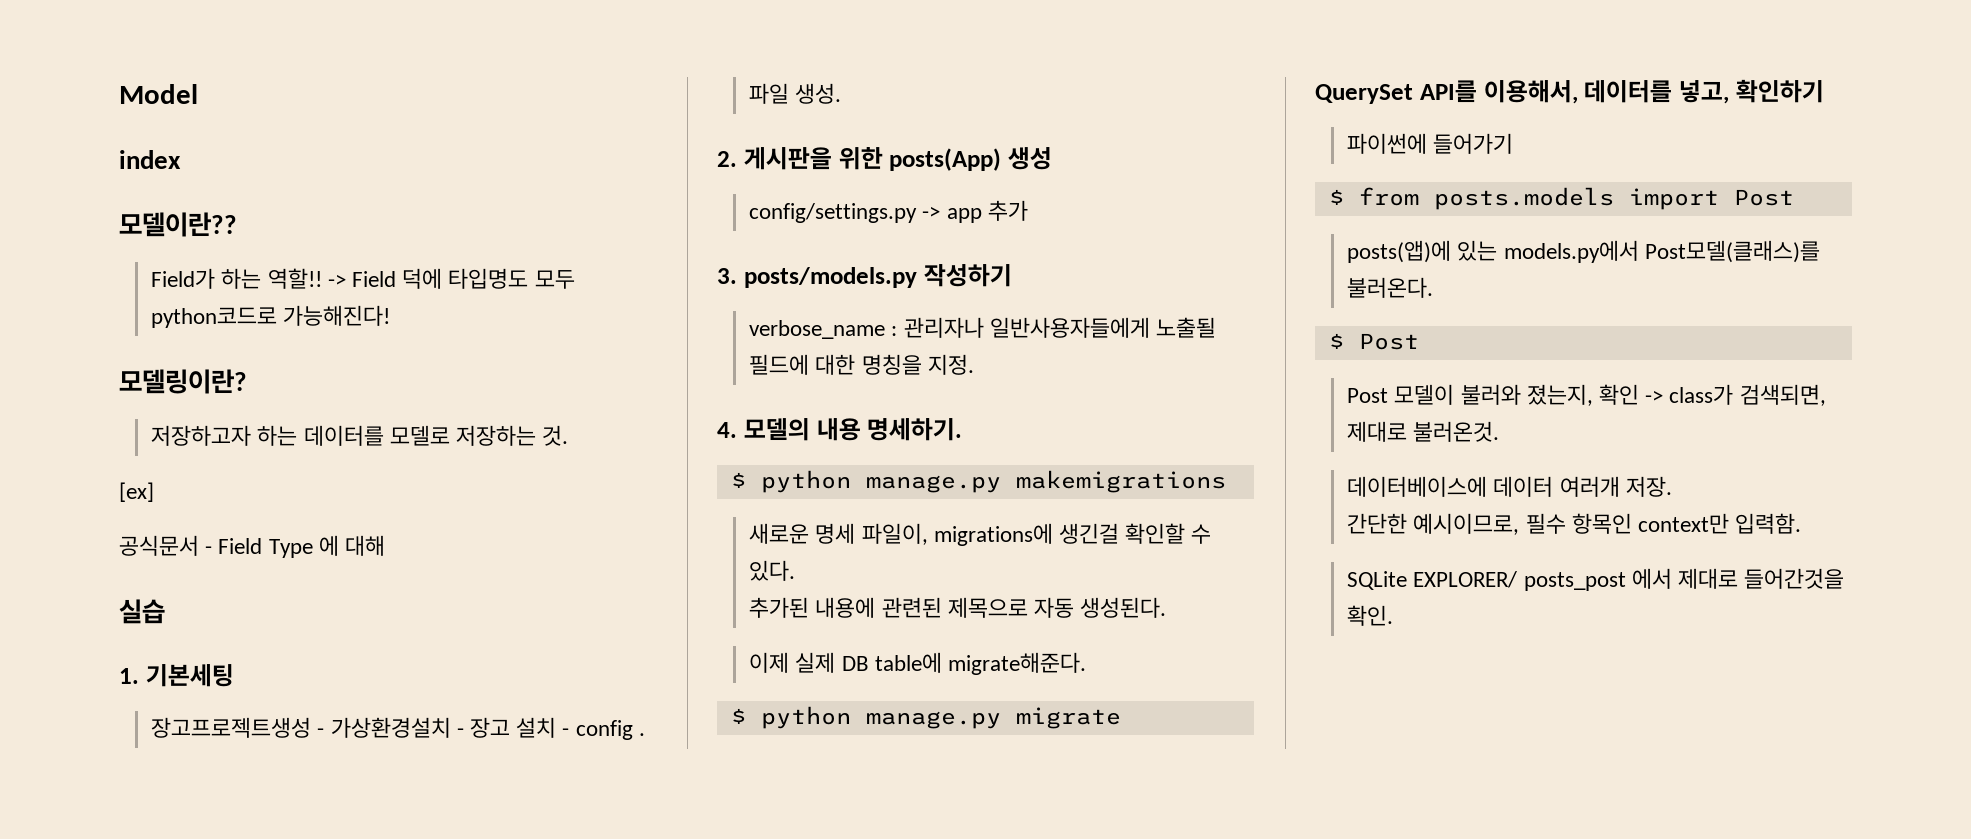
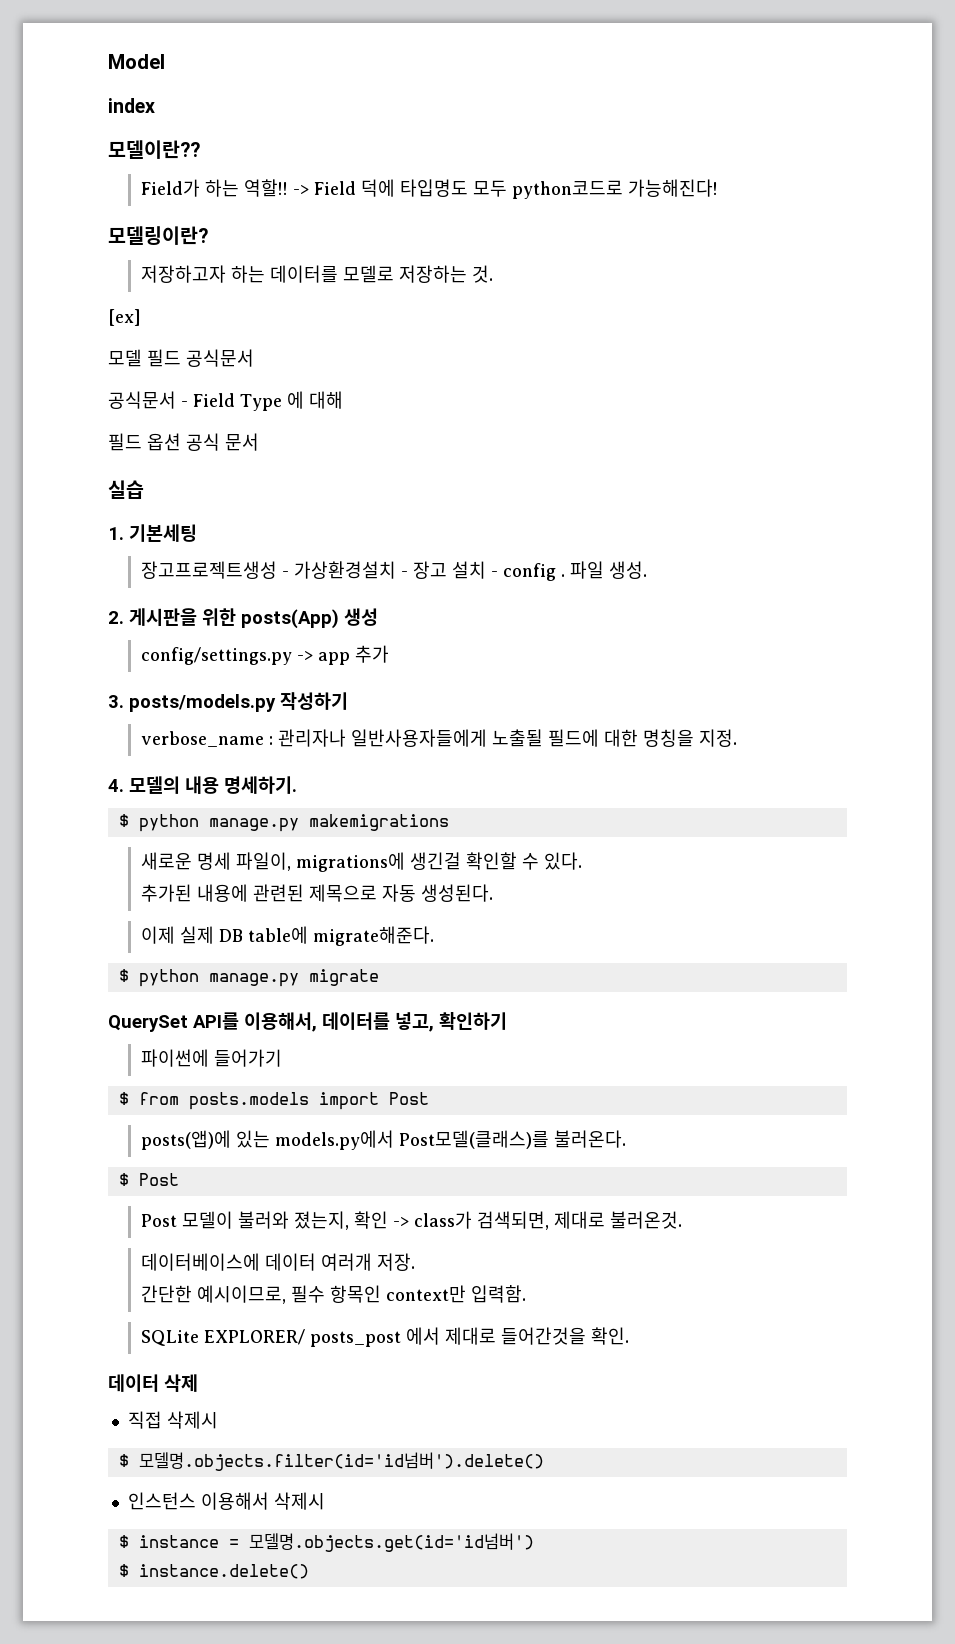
(154, 492) none -> [108,349,254,367] // 모델 필드 공식문서
(386, 545) none -> [108,433,259,451] // 필드 옵션 공식 문서
(1394, 615) none -> [108,1374,198,1392] [127,1411,218,1429] [118,1452,544,1471] [127,1492,325,1510] [118,1533,534,1552] [118,1564,309,1579] // 데이터 삭제 // 직접 삭제시 // $ 모델명.objects.filter(id='id넘버').delete() // 인스턴스 이용해서 삭제시 // $ instance = 모델명.objects.get(id='id넘버') // $ instance.delete()

